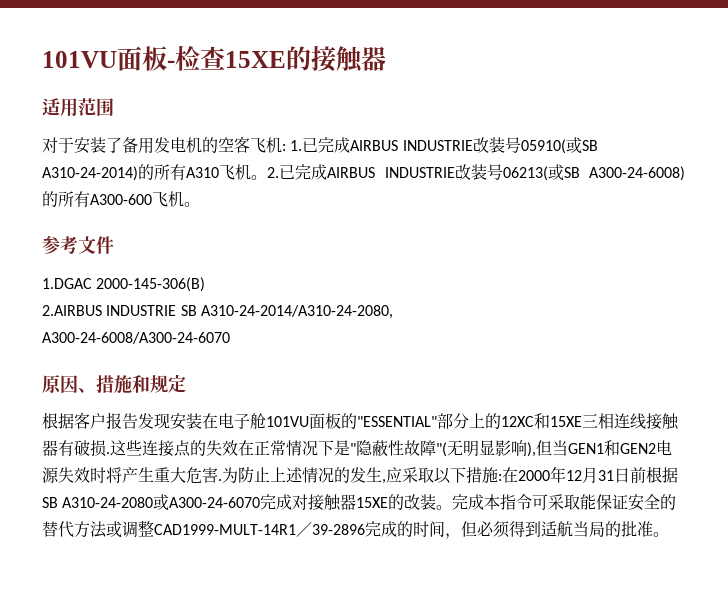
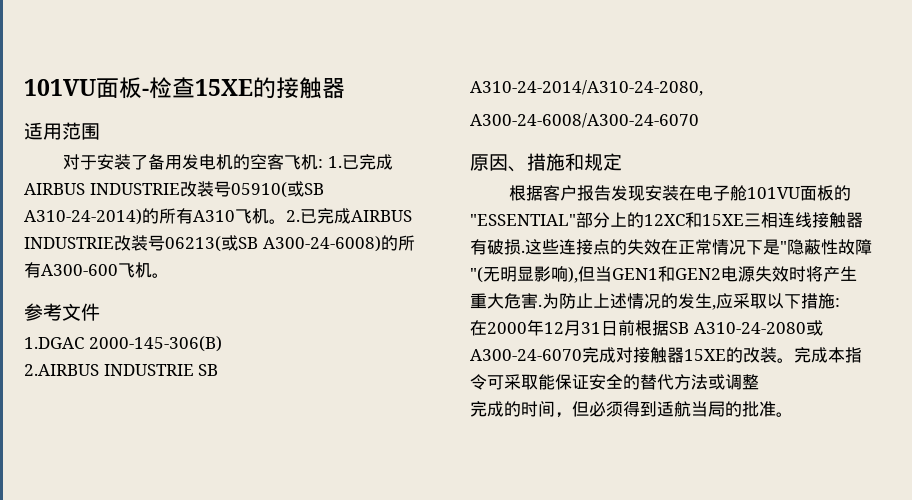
(502, 477) none -> (840, 302) //
[154,522,365,537] CAD1999-MULT-14R1／39-2896 -> (759, 382) //

